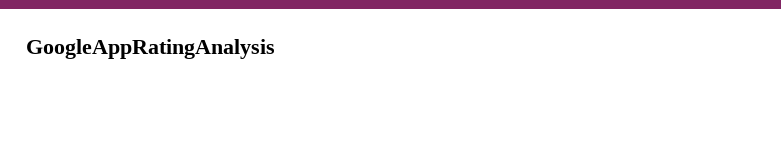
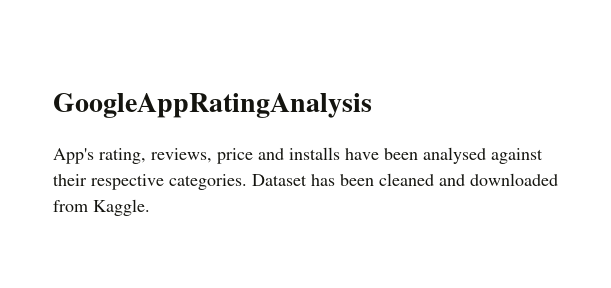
(275, 49) none -> [53,147,543,164] [53,173,558,190] [53,199,150,216] // App's rating, reviews, price and installs have been analysed against their respective categories. Dataset has been cleaned and downloaded from Kaggle.

